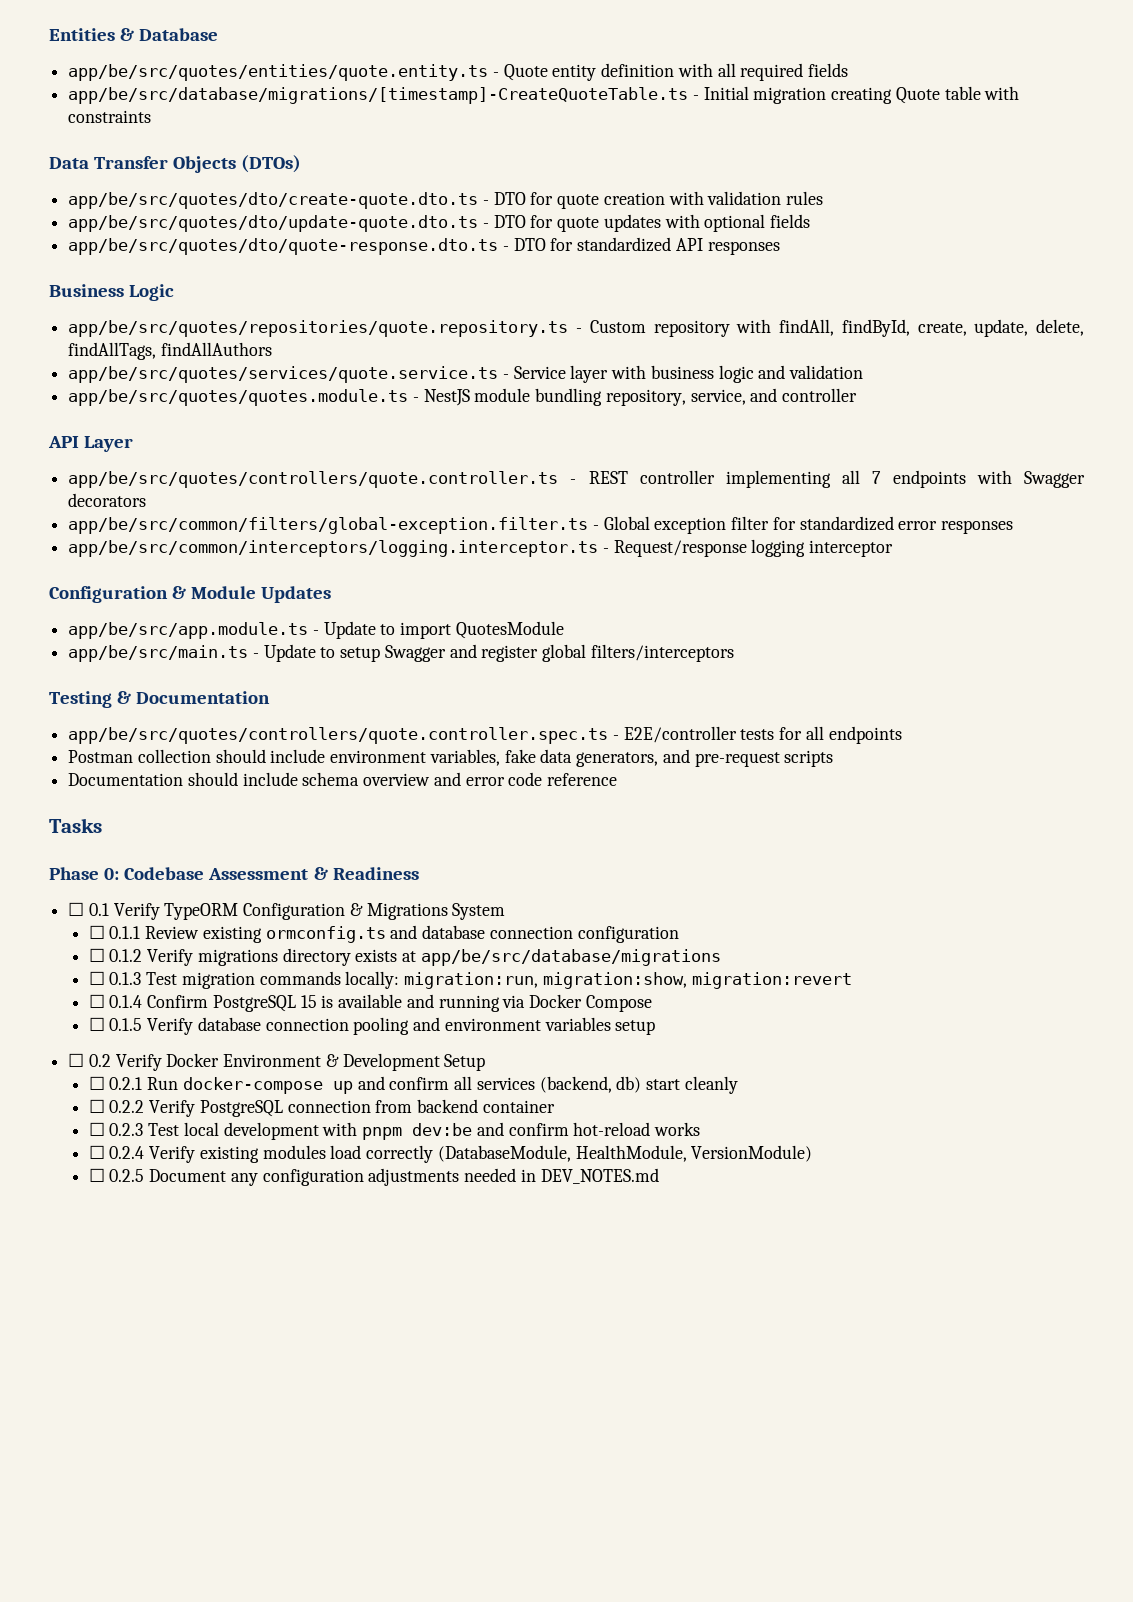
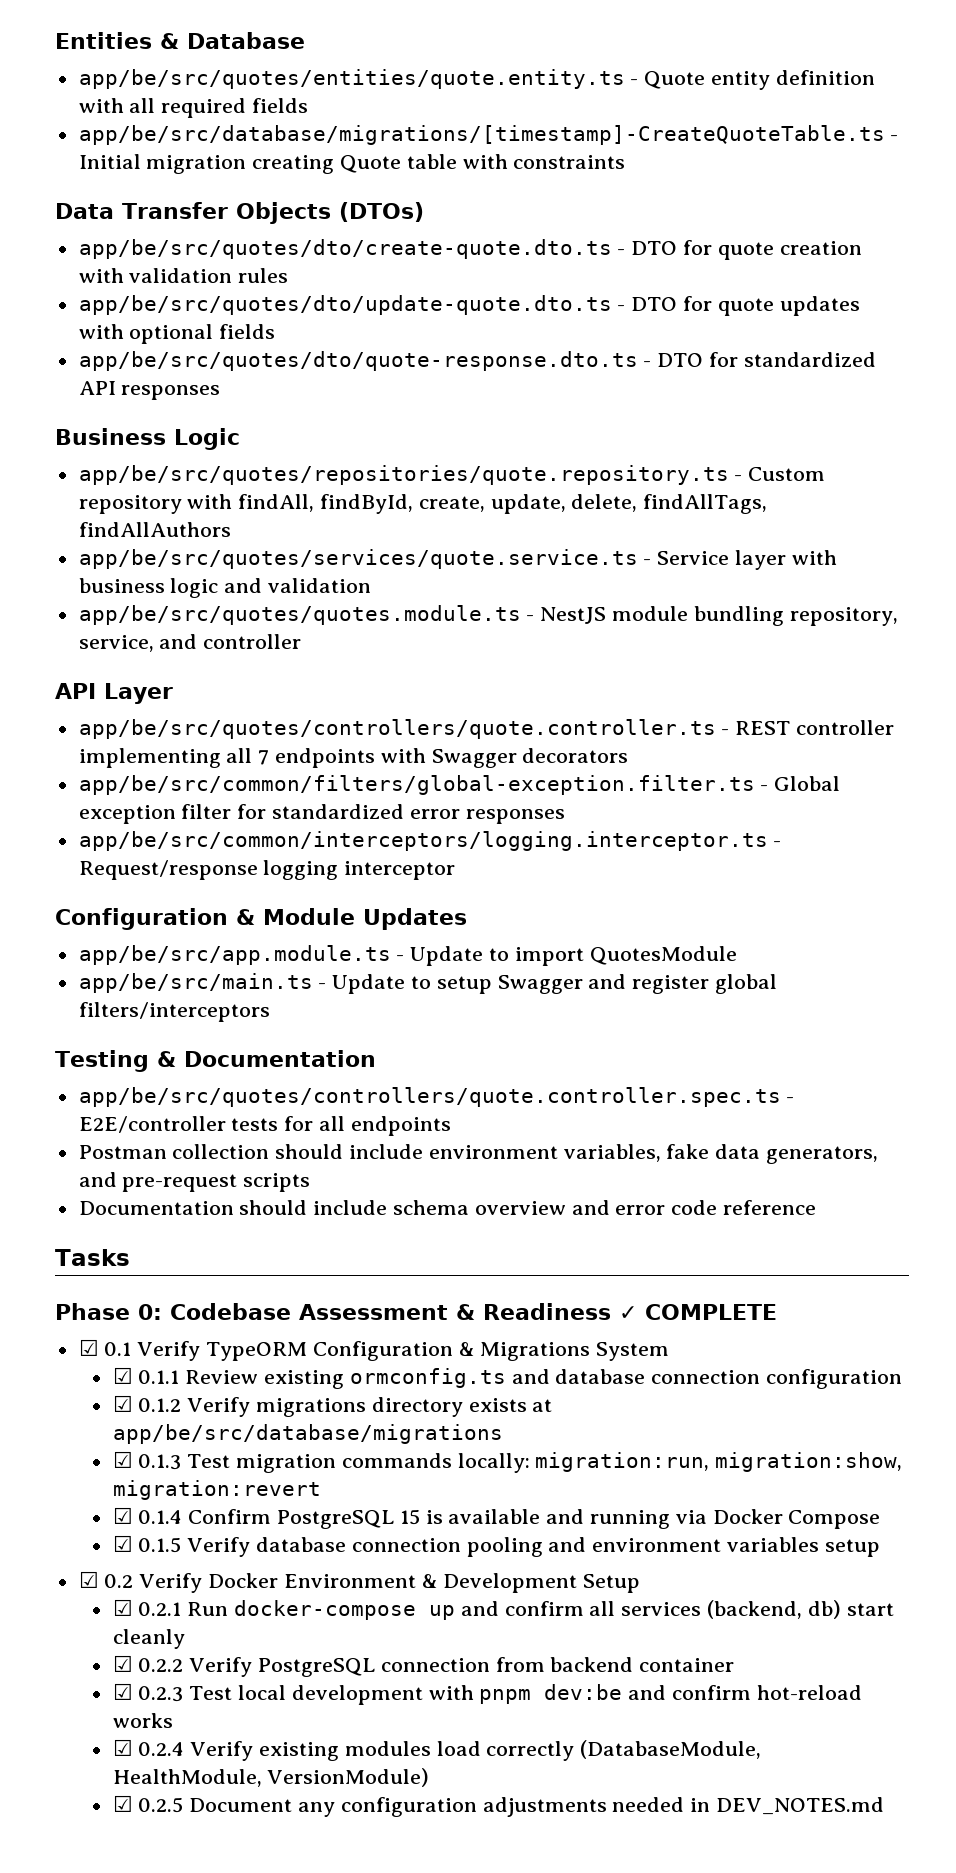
[68,902,85,916] // ☐ -> [619,1304,777,1320] [78,1339,99,1356] ✓ COMPLETE // ☑
[88,925,105,939] ☐ -> [112,1367,133,1384] ☑
[88,948,105,962] ☐ -> [112,1395,133,1412] ☑
[88,971,105,985] ☐ -> [112,1451,133,1468] ☑
[88,994,105,1008] ☐ -> [112,1507,133,1524] ☑
[88,1017,105,1031] ☐ -> [112,1535,133,1552] ☑
[68,1053,85,1067] ☐ -> [78,1571,99,1588] ☑
[88,1076,105,1090] ☐ -> [112,1599,133,1616] ☑
[88,1099,105,1113] ☐ -> [112,1655,133,1672] ☑
[88,1122,105,1136] ☐ -> [112,1683,133,1700] ☑
[88,1145,105,1159] ☐ -> [112,1739,133,1756] ☑
[88,1168,105,1182] ☐ -> [112,1795,133,1812] ☑

